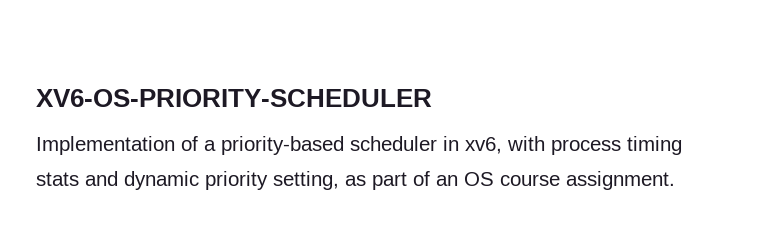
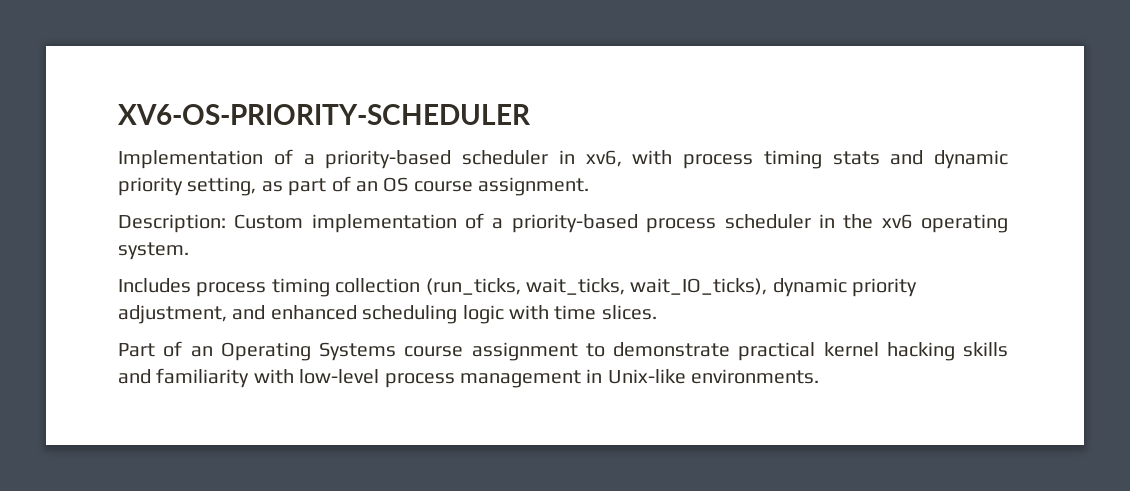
(675, 180) none -> [118,213,1009,233] [118,242,189,260] [118,278,918,297] [118,305,657,324] [118,341,1008,361] [118,368,820,388] // Description: Custom implementation of a priority-based process scheduler in the xv6 operating system. // Includes process timing collection (run_ticks, wait_ticks, wait_IO_ticks), dynamic priority adjustment, and enhanced scheduling logic with time slices. // Part of an Operating Systems course assignment to demonstrate practical kernel hacking skills and familiarity with low-level process management in Unix-like environments.

